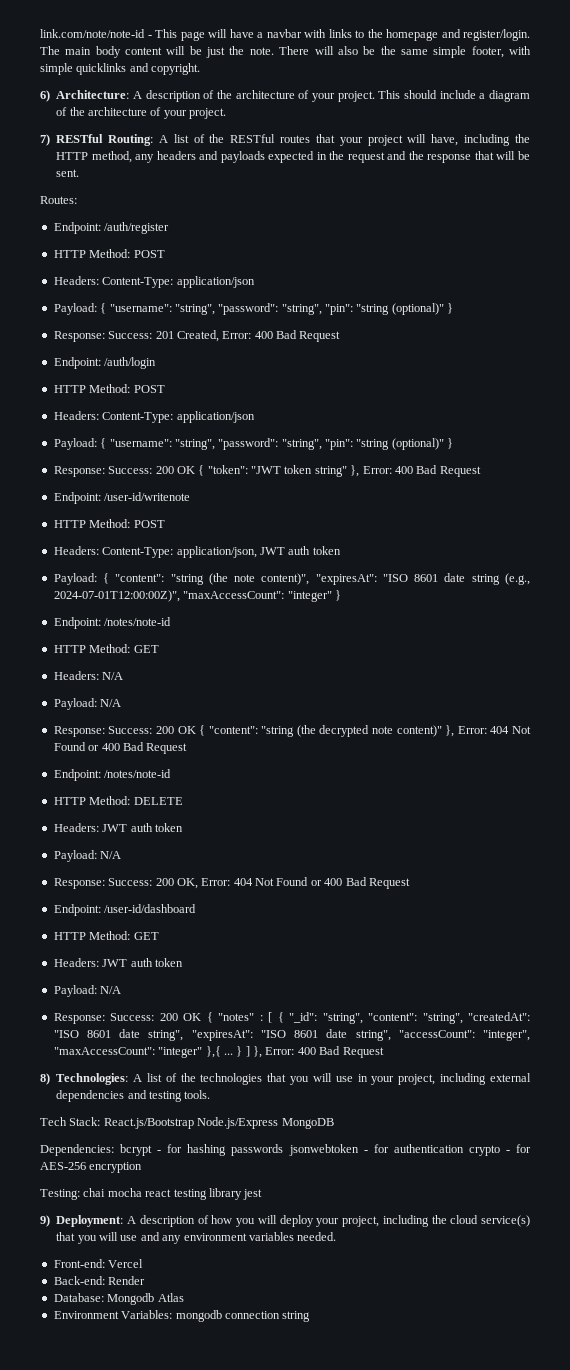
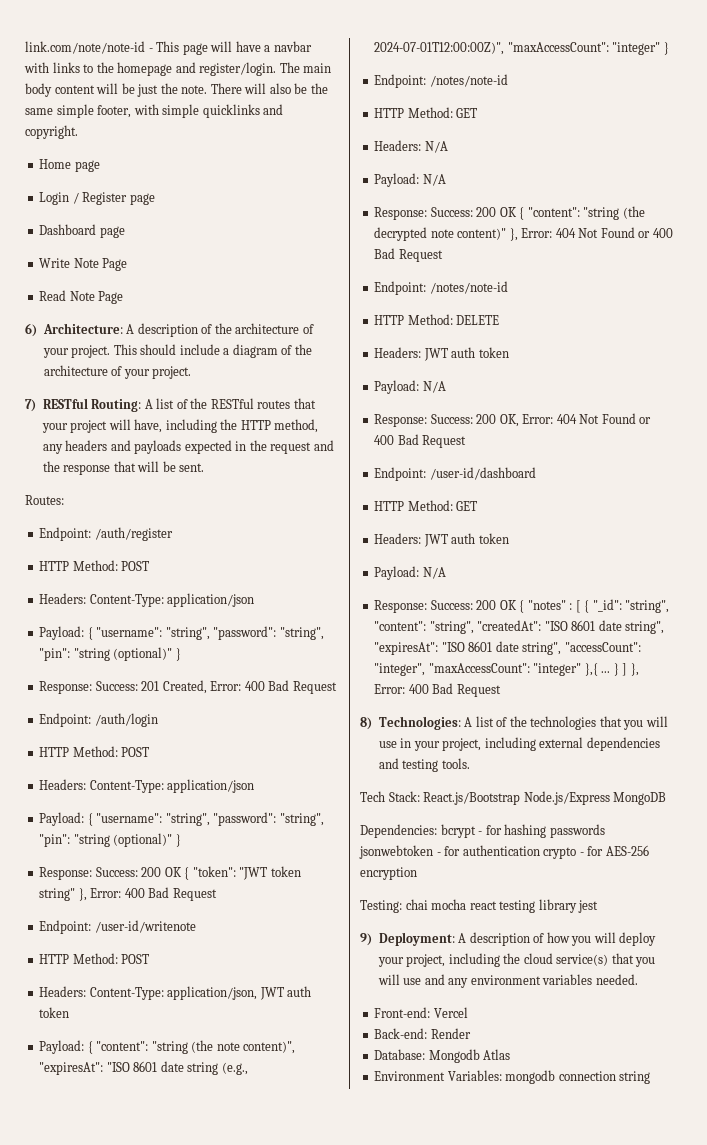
(201, 69) none -> [39,159,100,172] [39,192,155,205] [39,224,125,238] [39,258,128,271] [39,290,124,304] // Home page // Login / Register page // Dashboard page // Write Note Page // Read Note Page

